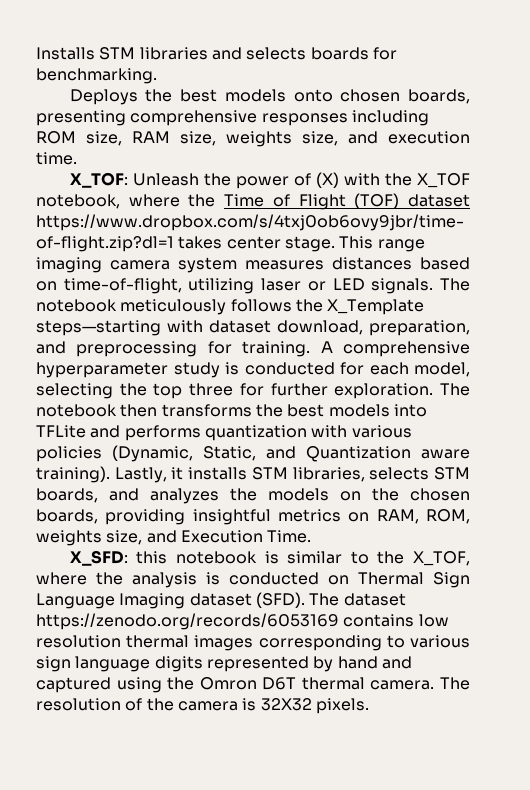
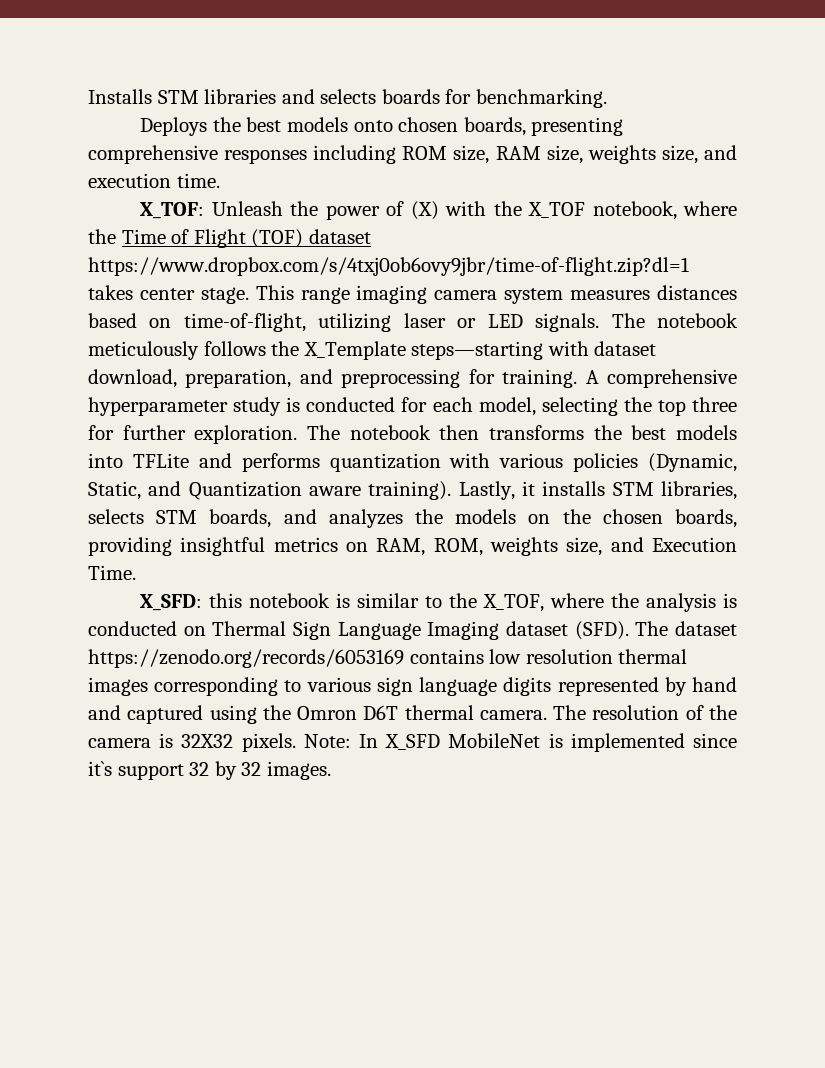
(369, 706) none -> [303,733,737,752] [88,761,331,780] Note: In X_SFD MobileNet is implemented since it`s support 32 by 32 images.

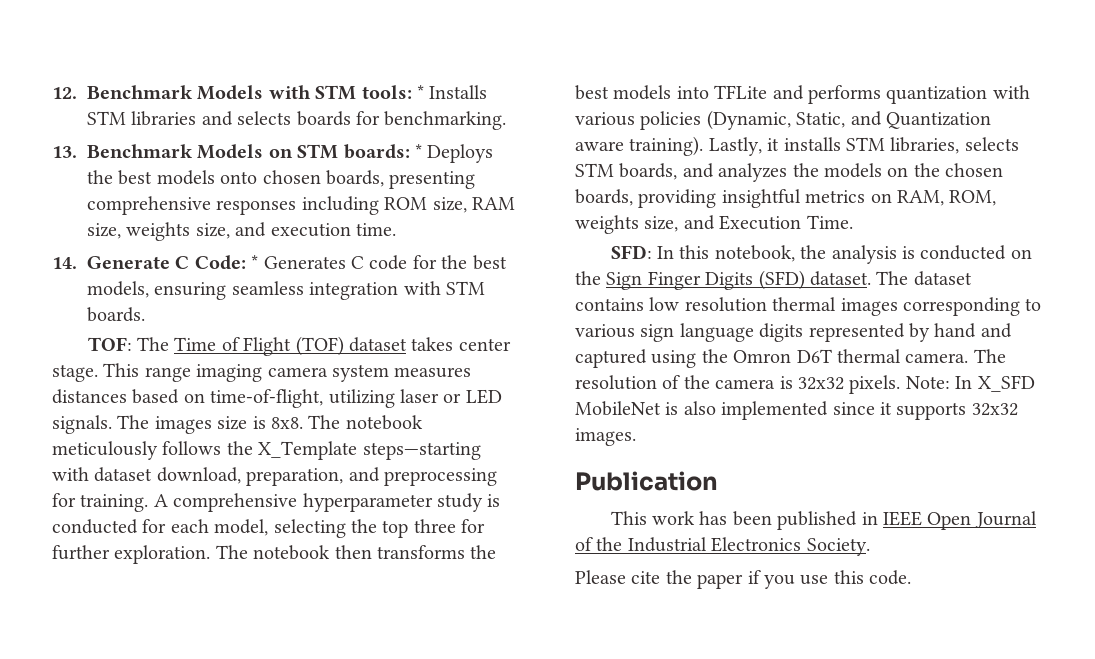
(88, 96) none -> [52,85,424,100] 12. Benchmark Models with STM tools: *
(607, 98) none -> [52,144,422,159] 13. Benchmark Models on STM boards: *
[140,201,737,220] [88,229,116,244] X_TOF: Unleash the power of (X) with the X_TOF notebook, where the -> [52,255,507,270] [87,281,485,300] [87,307,145,322] [87,337,170,351] 14. Generate C Code: * Generates C code for the best models, ensuring seamless integration with STM boards. // TOF: The
[88,257,689,276] https://www.dropbox.com/s/4txj0ob6ovy9jbr/time-of-flight.zip?dl=1 -> (408, 344) none
(645, 320) none -> [154,415,341,434] images size is 8x8. The
[140,593,605,612] X_SFD: this notebook is similar to the X_TOF, where -> [610,245,795,262] SFD: In this notebook,
[212,621,629,640] Thermal Sign Language Imaging dataset (SFD). -> [575,270,871,290] the Sign Finger Digits (SFD) dataset.
[88,649,404,668] https://zenodo.org/records/6053169 -> (972, 278) none
[181,734,234,748] 32X32 -> [798,377,844,390] 32x32
(563, 740) none -> [683,401,716,415] also
[88,761,331,780] it`s support 32 by 32 images. -> [880,402,1018,420] [575,428,636,446] [575,471,718,491] [610,511,1037,530] [575,537,870,556] [575,570,912,589] it supports 32x32 images. // Publication // This work has been published in IEEE Open Journal of the Industrial Electronics Society. // Please cite the paper if you use this code.

